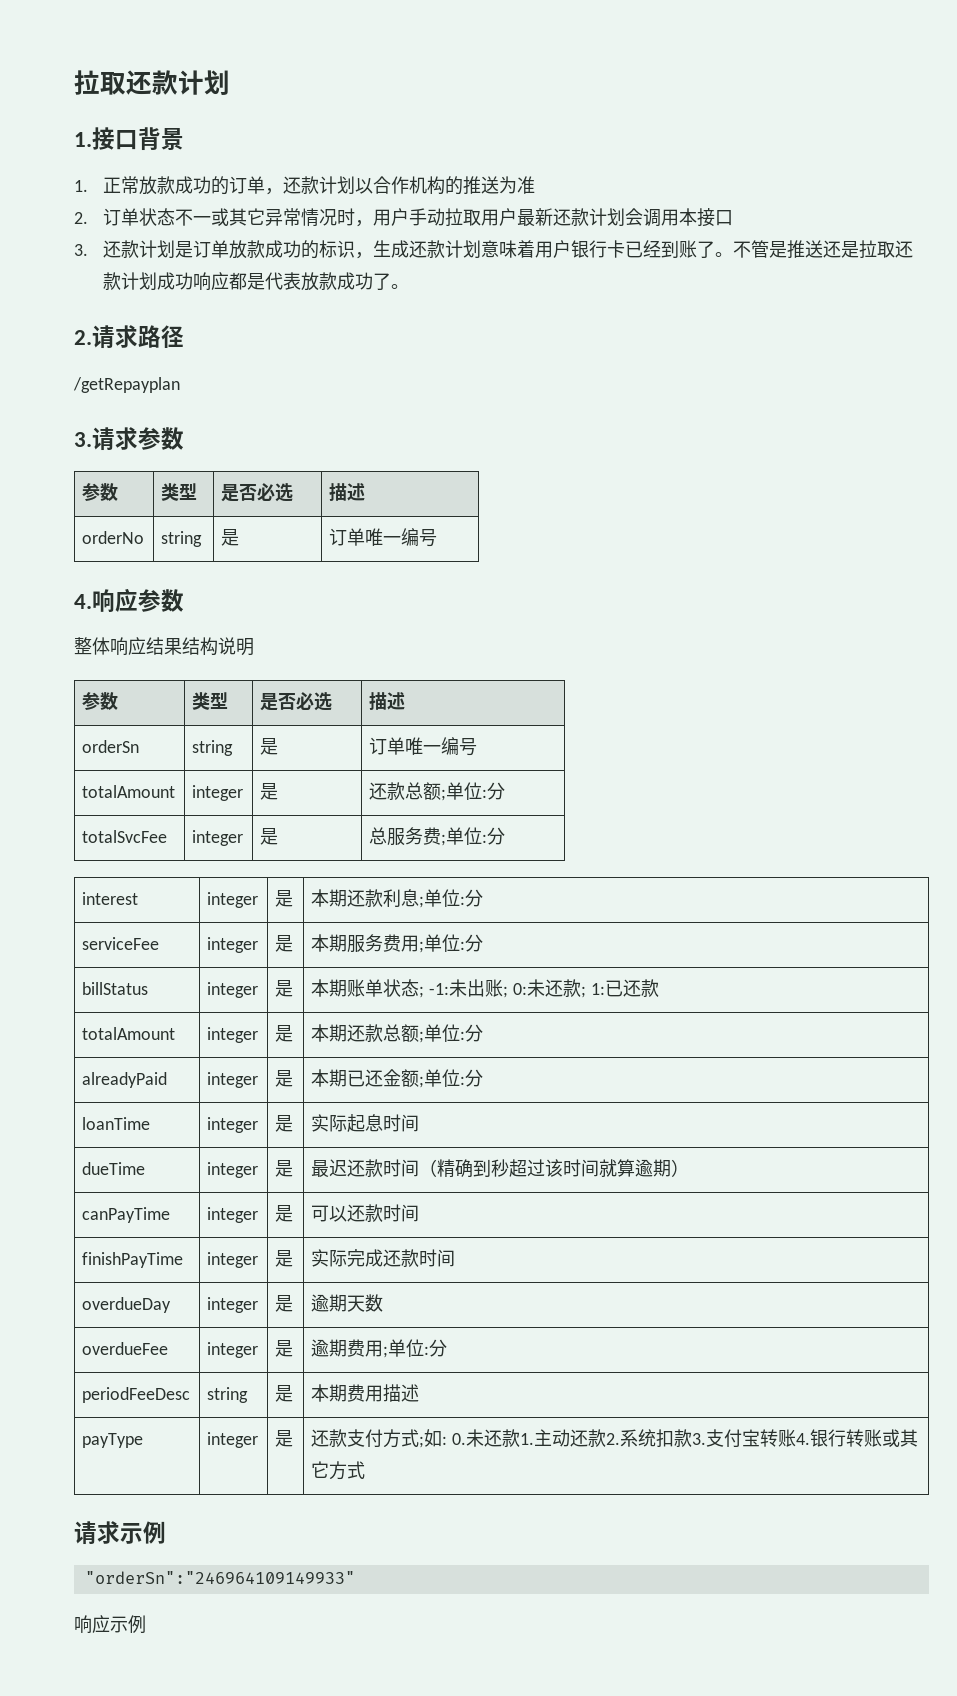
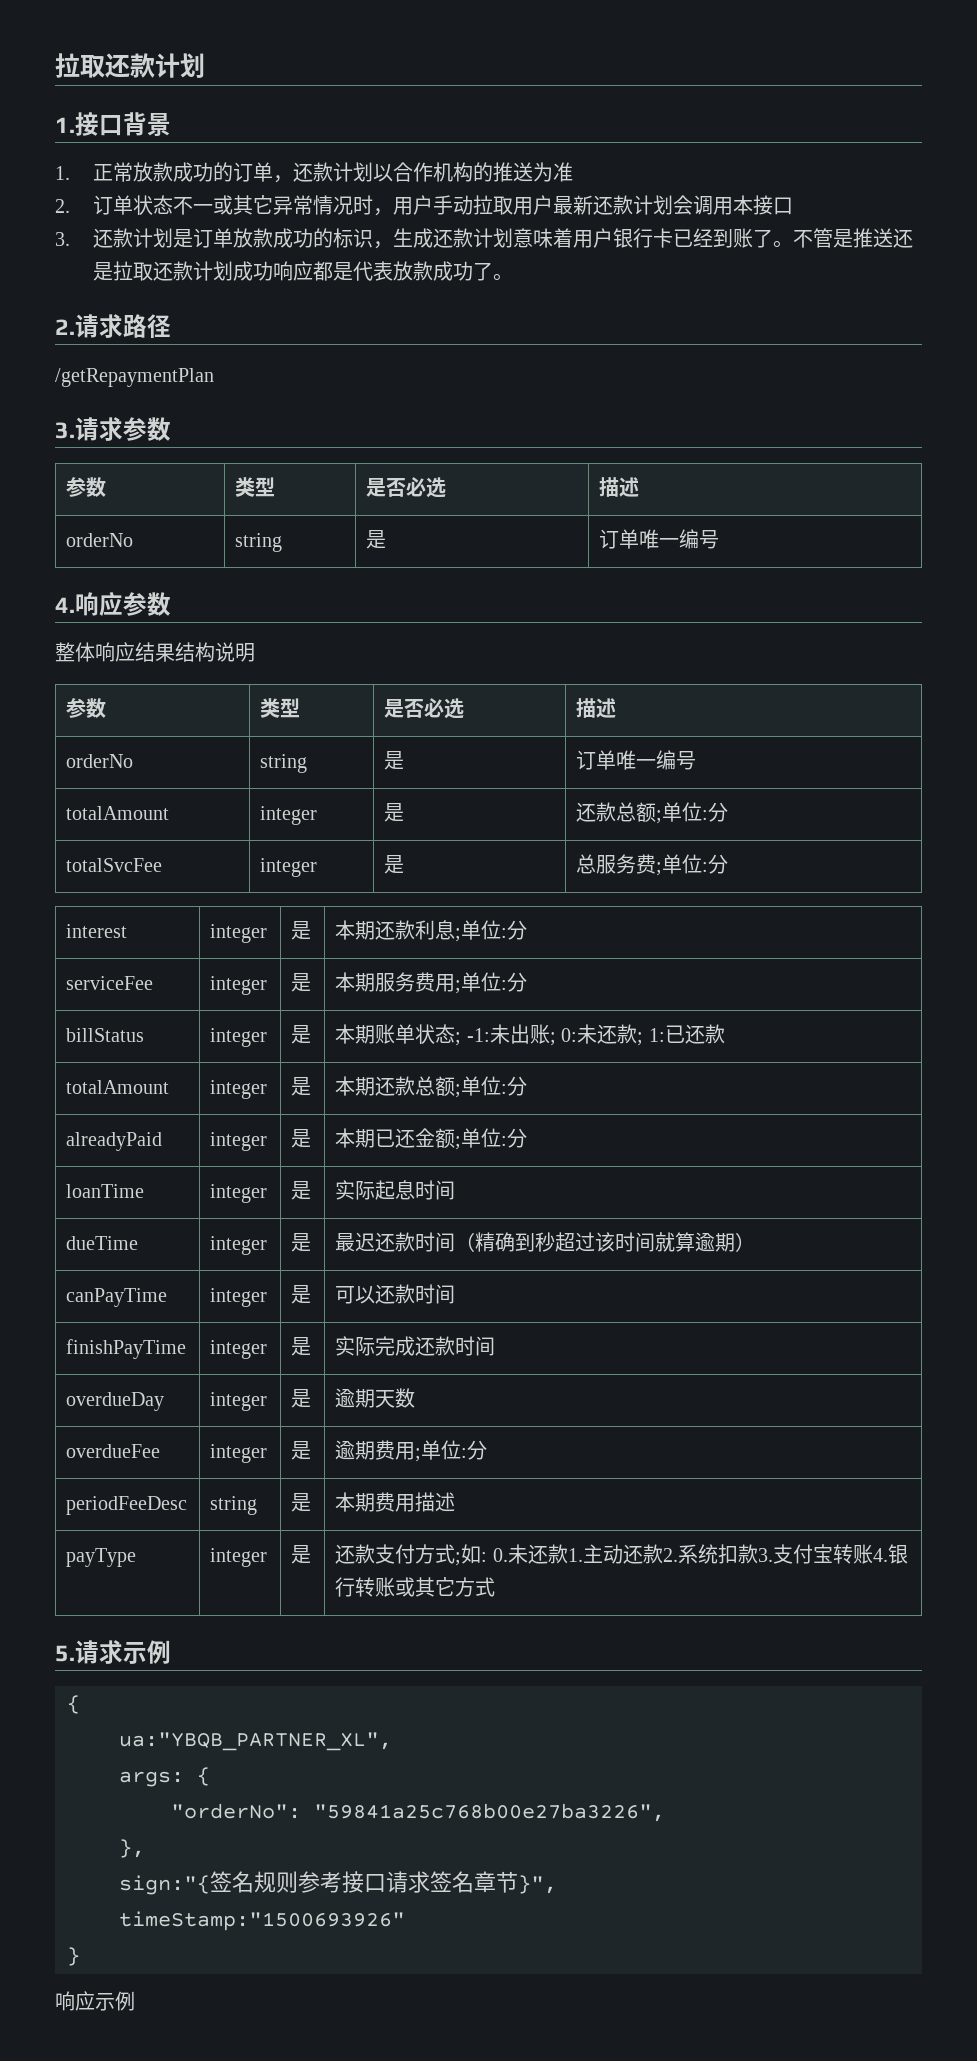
[73,377,180,393] /getRepayplan -> [55,368,214,387] /getRepaymentPlan
[82,740,140,753] orderSn -> [66,754,134,768] orderNo
(366, 1470) none -> [55,1645,75,1662] 5.
[84,1571,355,1584] "orderSn":"246964109149933" -> [67,1695,80,1714] [119,1732,392,1751] [119,1767,210,1787] [171,1803,665,1822] [119,1839,145,1858] [119,1871,557,1895] [119,1911,405,1931] [67,1947,80,1966] { // ua:"YBQB_PARTNER_XL", // args: { // "orderNo": "59841a25c768b00e27ba3226", // }, // sign:"{签名规则参考接口请求签名章节}", // timeStamp:"1500693926" // }

